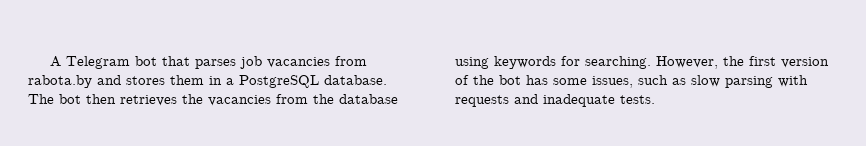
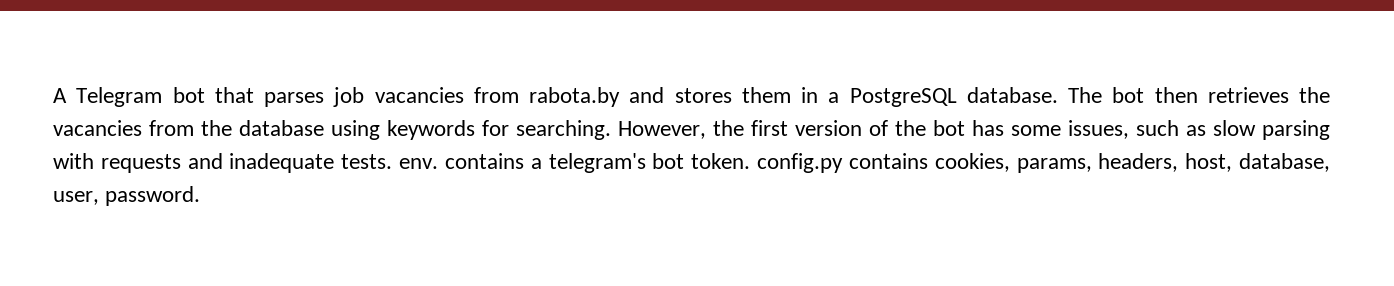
(655, 99) none -> [399,153,1330,173] [53,186,201,206] env. contains a telegram's bot token. config.py contains cookies, params, headers, host, database, user, password.

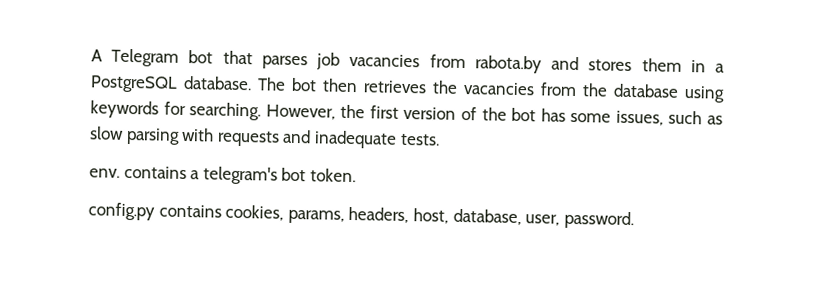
(393, 161) none -> (440, 139) //
(751, 161) none -> (356, 175) //

